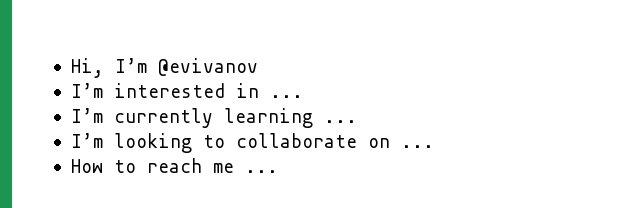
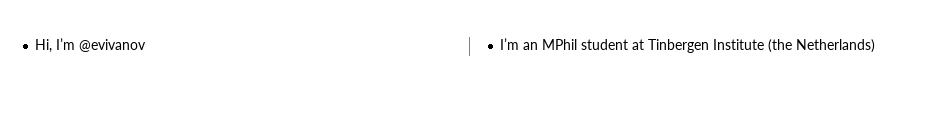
[113,83,303,98] [70,108,357,128] [70,133,434,153] [70,158,278,173] interested in ... // I’m currently learning ... // I’m looking to collaborate on ... // How to reach me ... -> [523,39,876,53] an MPhil student at Tinbergen Institute (the Netherlands)

